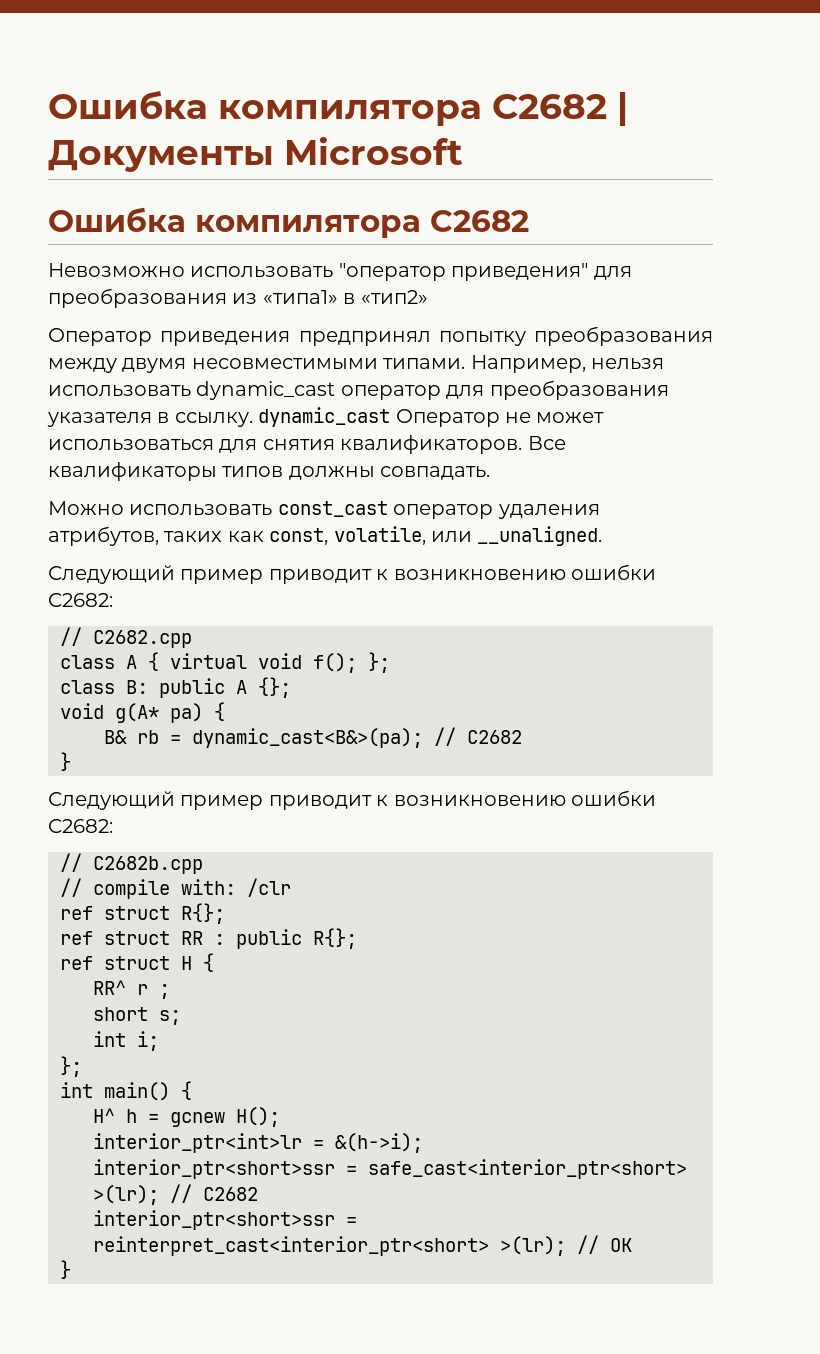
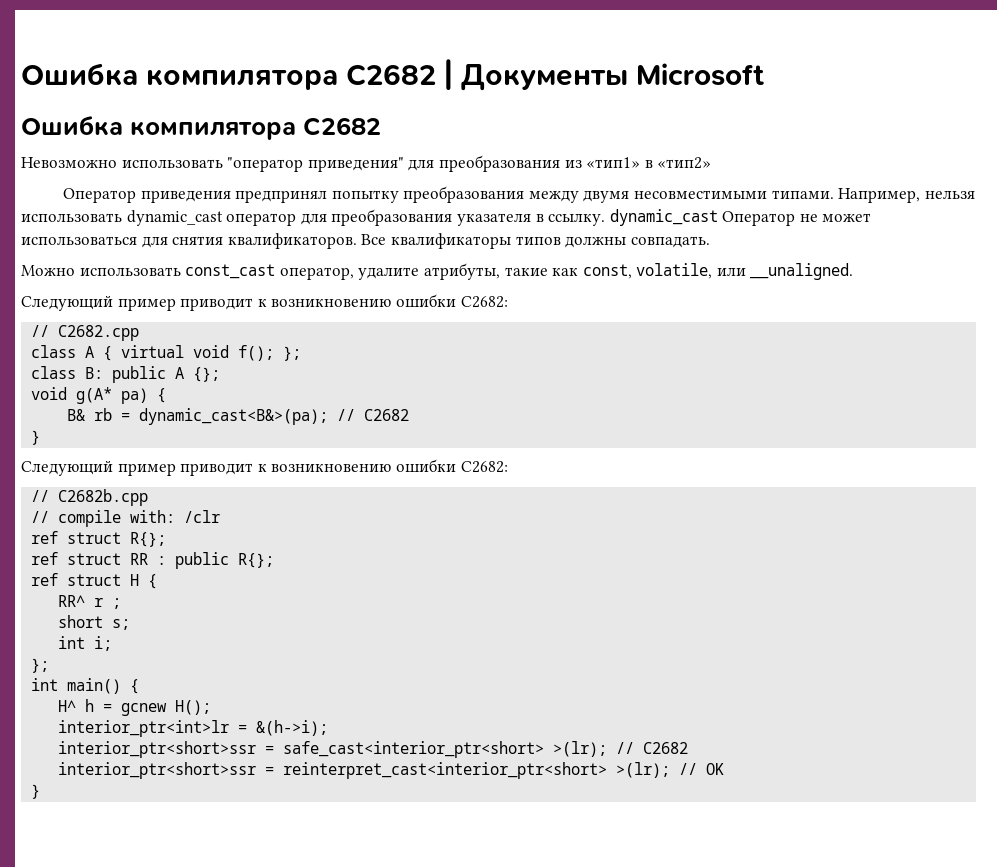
[262,290,338,304] «типа1» -> [586,157,641,168] «тип1»
[393,504,600,519] [48,526,223,546] оператор удаления атрибутов, таких -> [279,263,548,280] оператор, удалите атрибуты, такие

